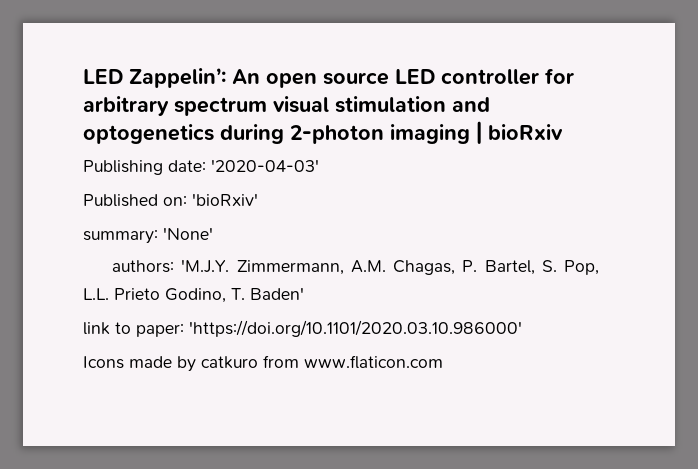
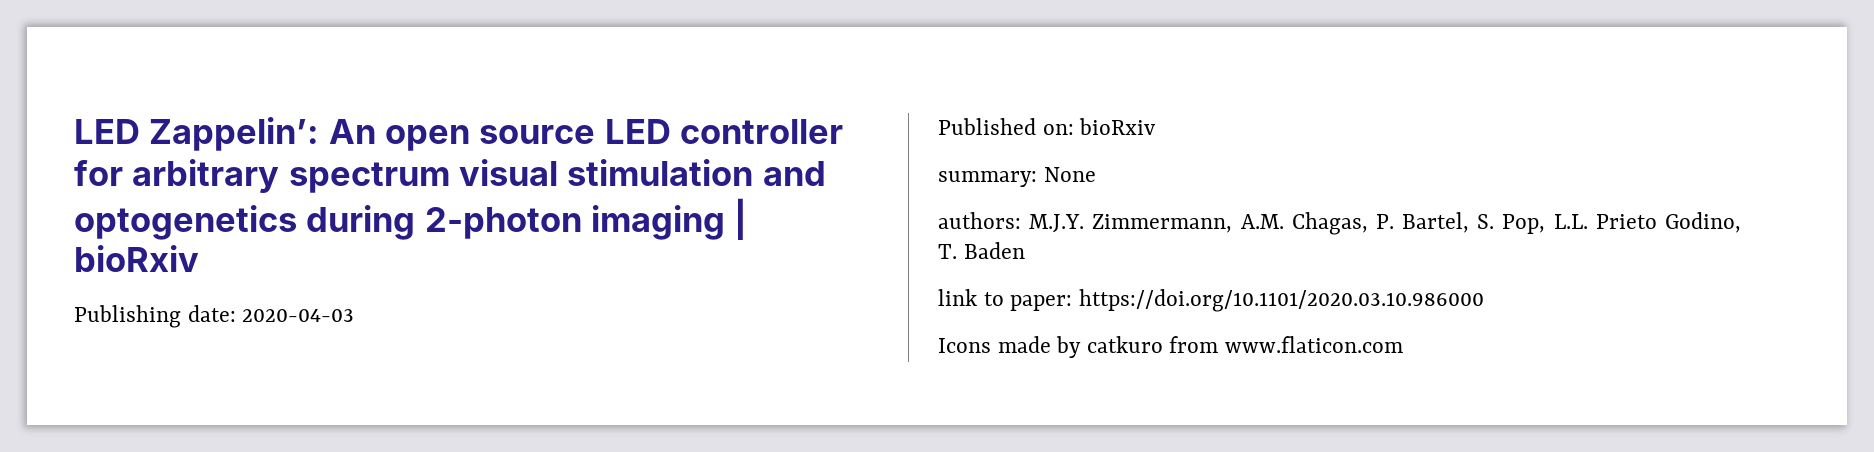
[211,159,319,172] '2020-04-03' -> [242,309,355,322] 2020-04-03
[192,193,258,206] [83,227,213,244] 'bioRxiv' // summary: 'None' -> [1079,118,1157,135] [938,167,1096,187] bioRxiv // summary: None
[181,259,230,273] 'M.J.Y. -> [1029,214,1085,233] M.J.Y.
[250,287,304,300] Baden' -> [963,242,1025,259] Baden
[189,320,522,337] 'https://doi.org/10.1101/2020.03.10.986000' -> [1078,289,1484,312] https://doi.org/10.1101/2020.03.10.986000

